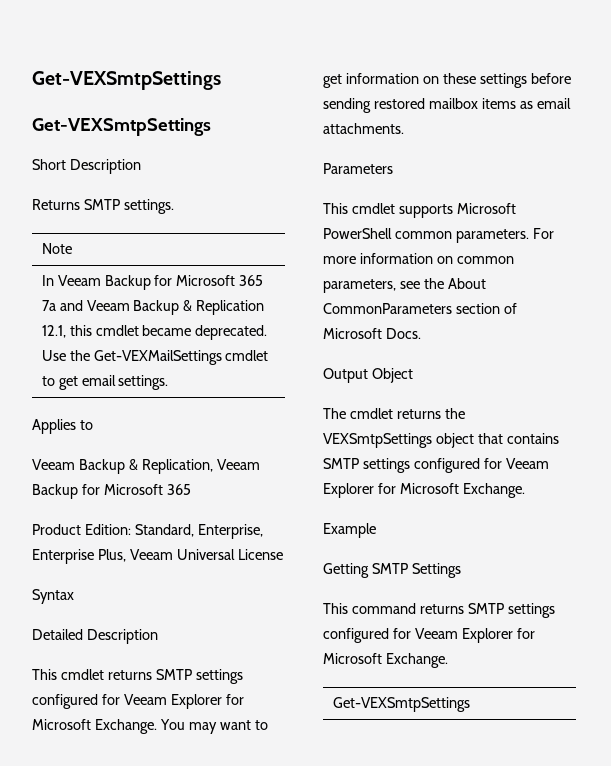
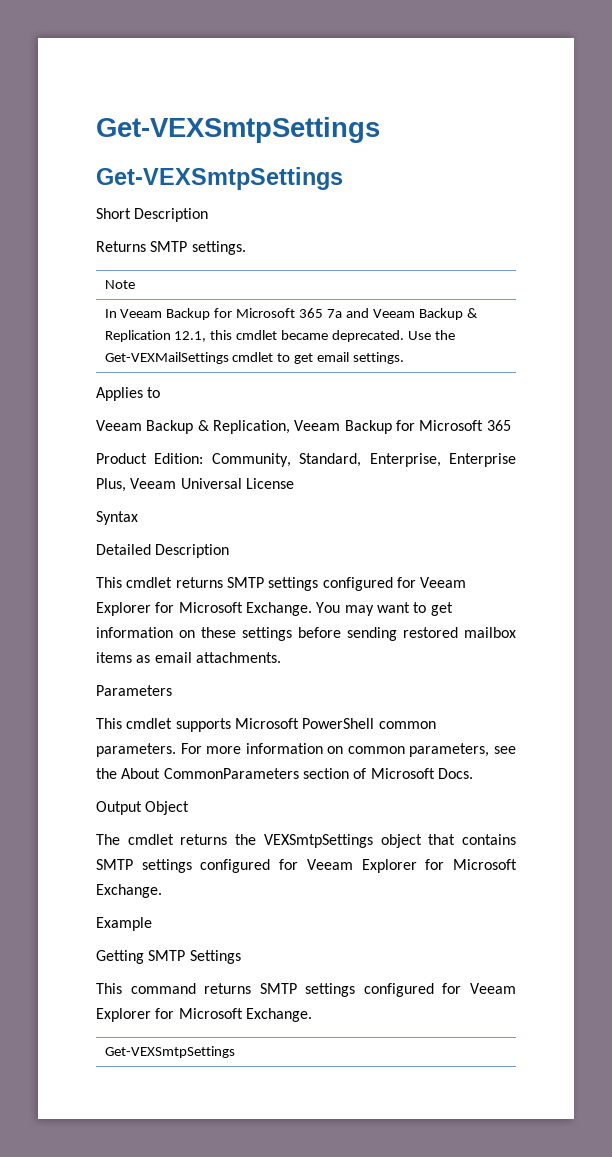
(131, 529) none -> [211,453,291,467] Community,

